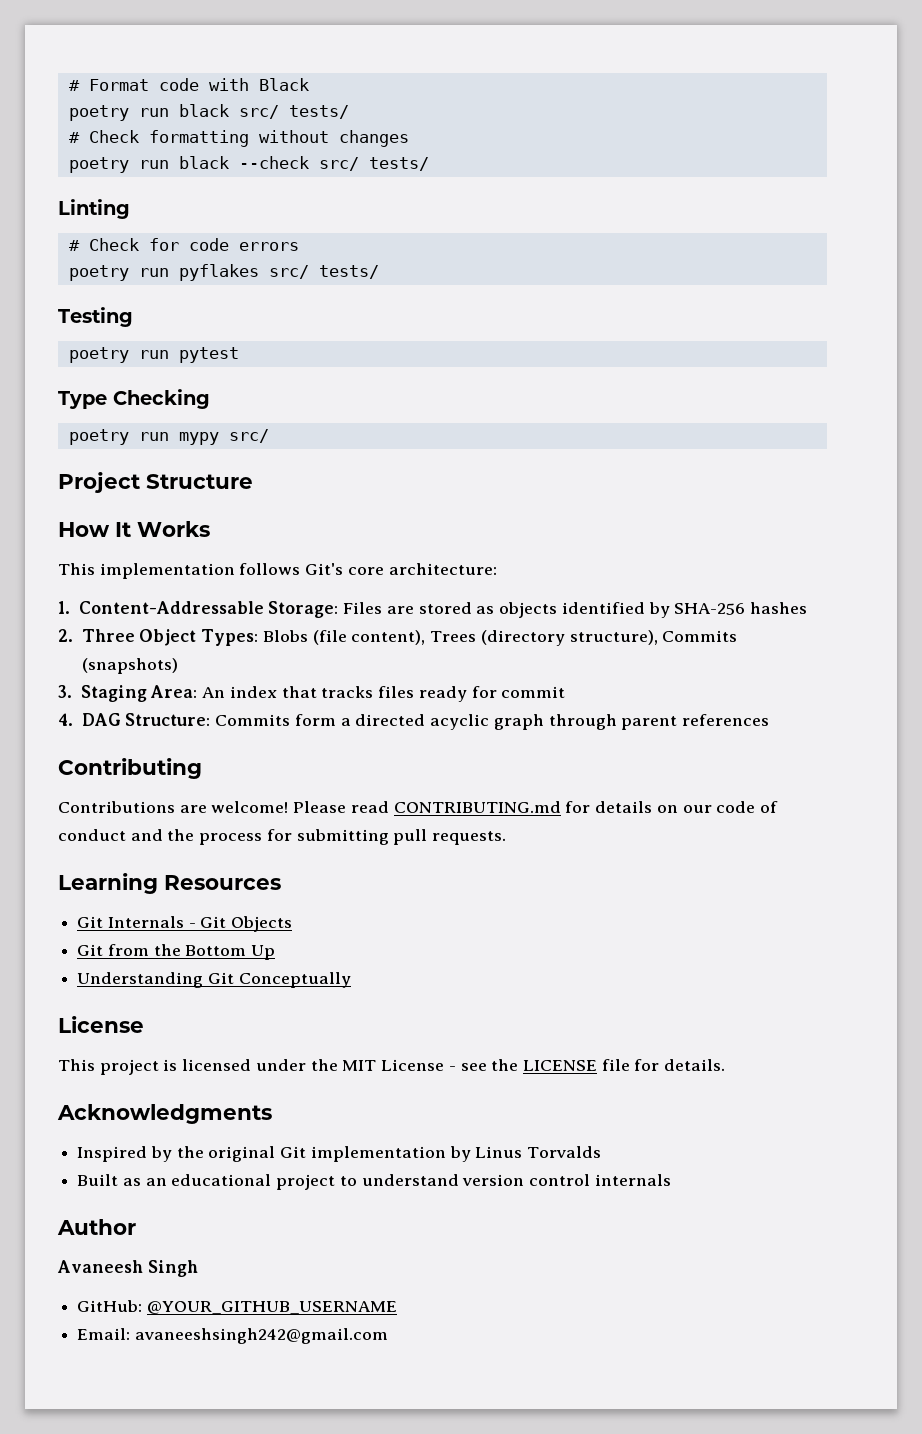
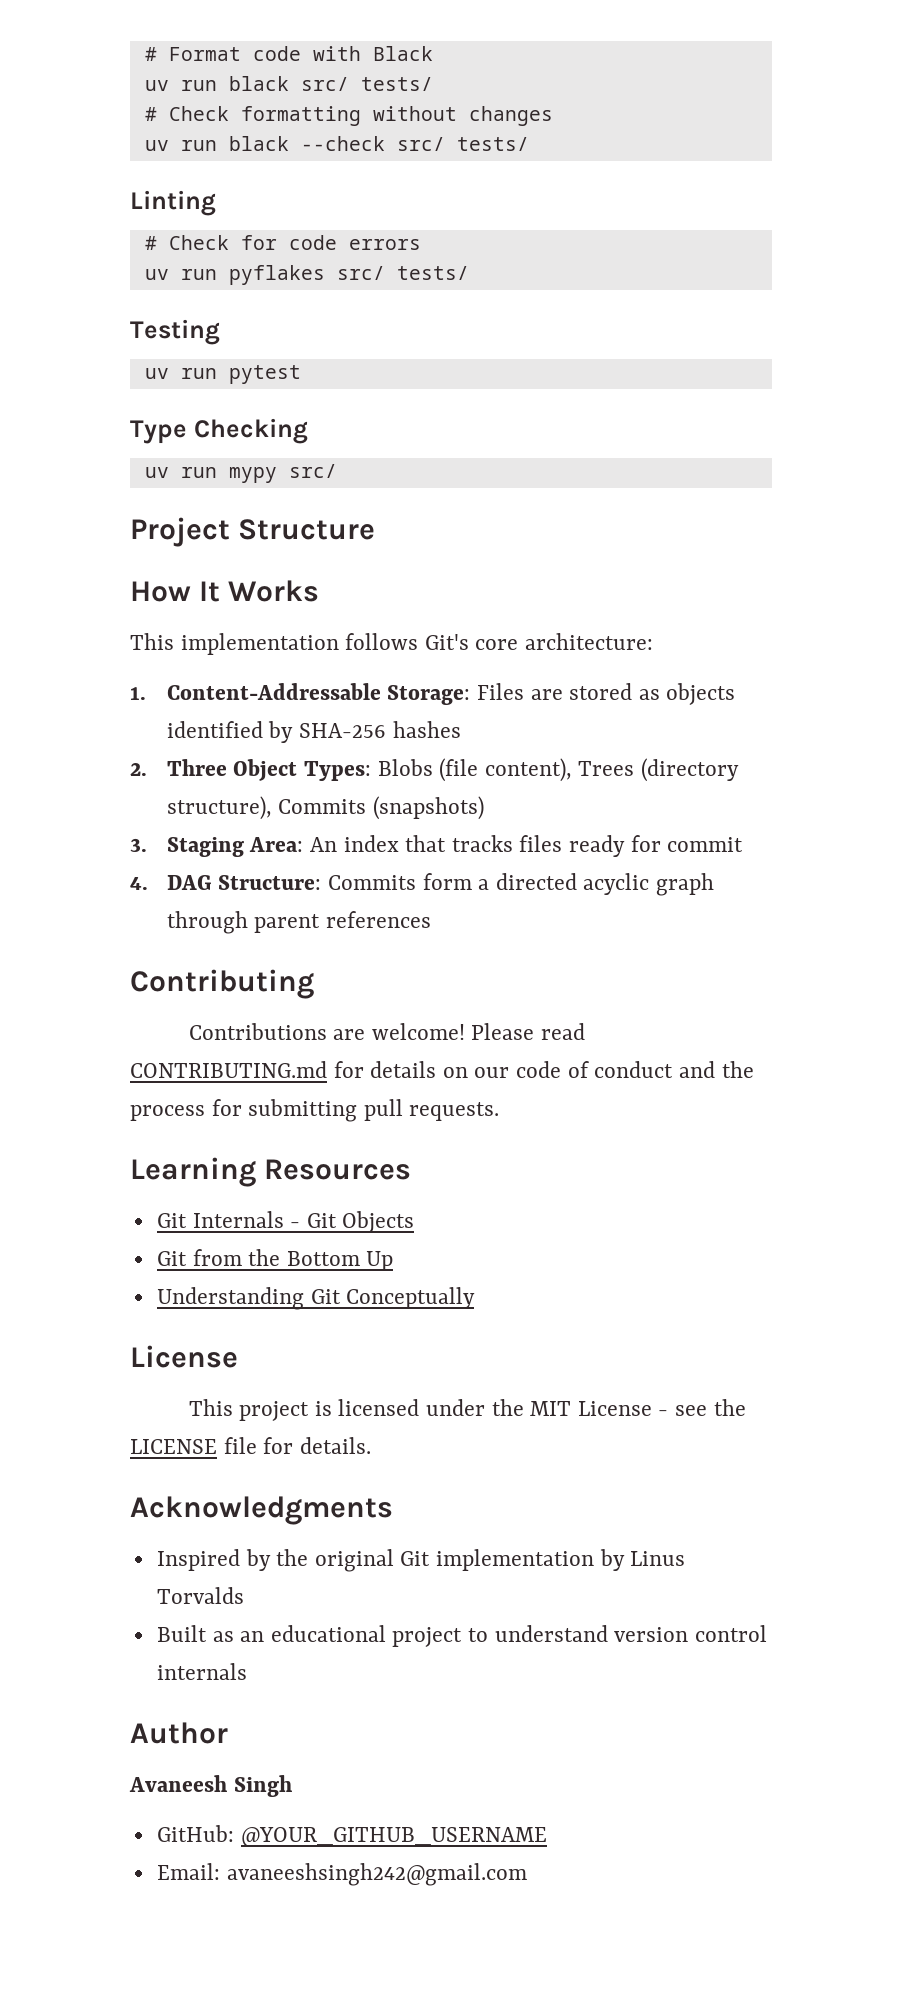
[68,105,129,121] poetry -> [144,80,169,91] uv
[68,157,129,173] poetry -> [144,140,169,151] uv
[68,265,129,281] poetry -> [144,269,169,280] uv
[68,347,129,363] poetry -> [144,368,169,379] uv
[68,429,129,445] poetry -> [144,467,169,478] uv

